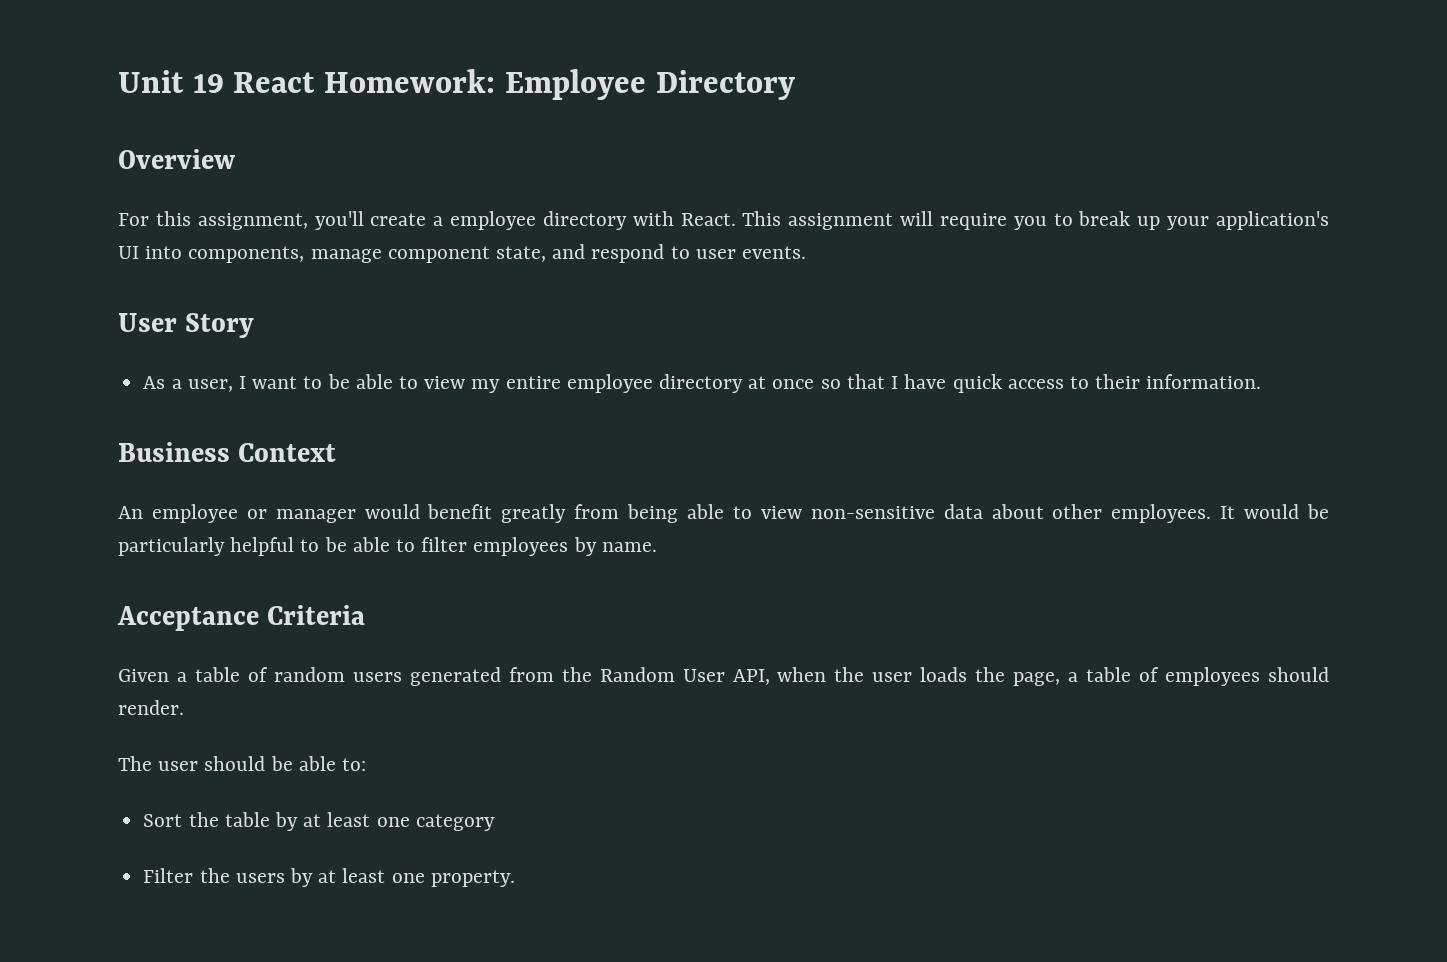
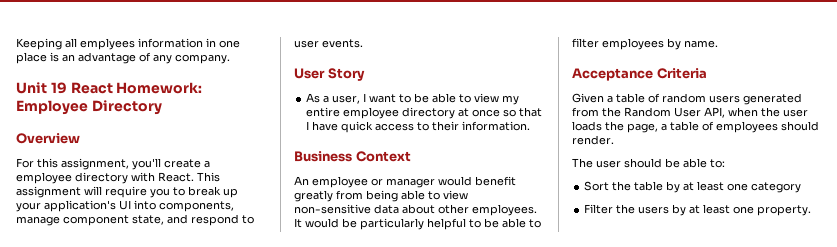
(118, 81) none -> [16,38,240,50] [16,52,230,64] Keeping all emplyees information in one place is an advantage of any company. //

